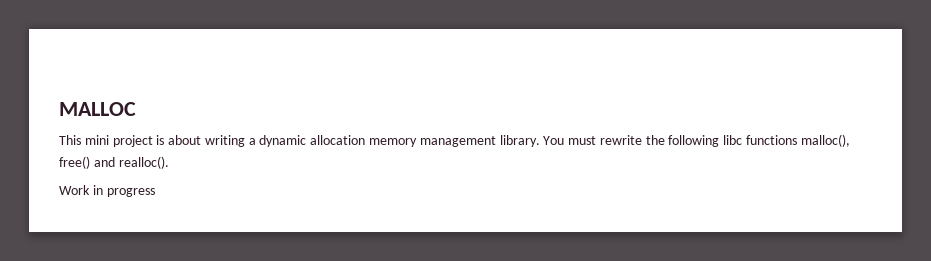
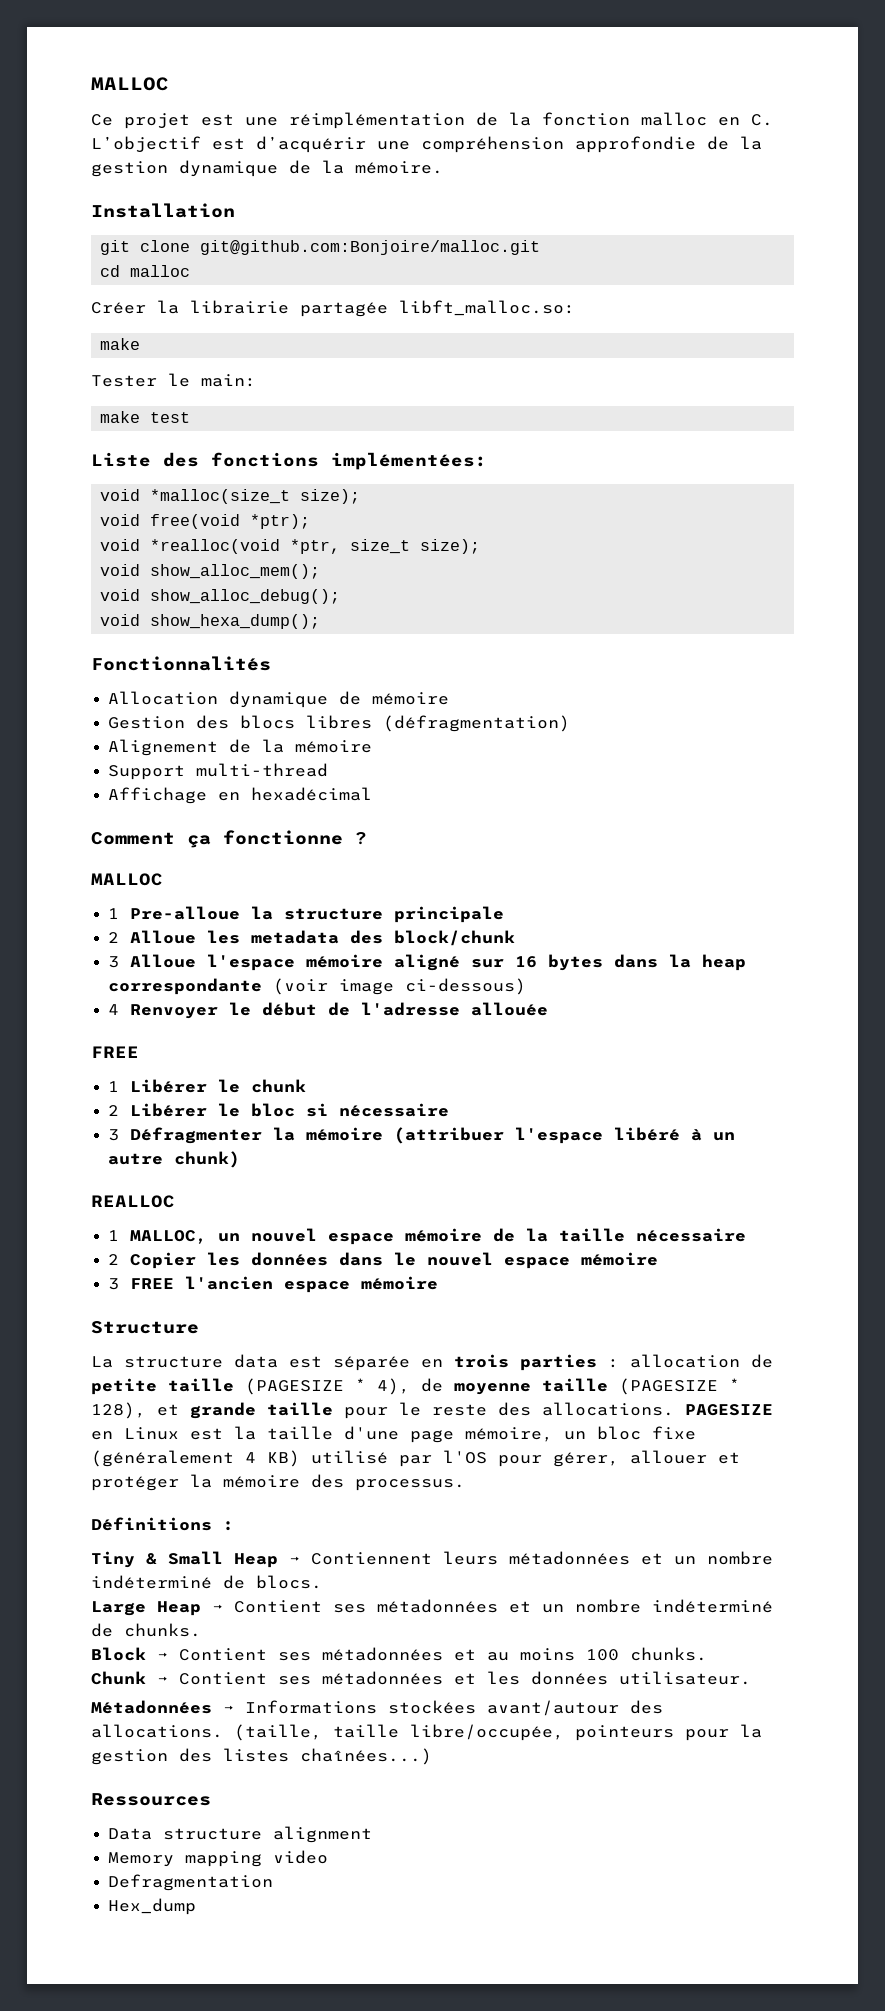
[59,102,136,116] [59,134,850,147] [59,156,169,169] [59,185,155,197] MALLOC // This mini project is about writing a dynamic allocation memory management library. You must rewrite the following libc functions malloc(), free() and realloc(). // Work in progress -> [91,77,169,91] [91,112,773,129] [91,136,762,153] [91,160,443,177] [91,203,235,218] [100,240,541,255] [100,265,191,277] [91,300,575,317] [100,338,141,350] [91,373,256,387] [100,411,191,423] [91,452,487,470] [100,489,361,504] [100,514,311,529] [100,539,481,554] [100,564,321,579] [100,589,341,604] [100,614,321,629] [91,656,271,671] [108,691,450,708] [108,715,571,732] [108,739,373,756] [108,763,329,780] [108,787,373,804] [91,830,367,848] [91,873,163,886] [108,906,505,923] [108,930,516,946] [108,954,747,971] [108,978,527,995] [108,1002,549,1019] [91,1046,139,1058] [108,1079,307,1093] [108,1103,450,1117] [108,1127,736,1144] [108,1151,241,1168] [91,1195,175,1208] [108,1228,747,1245] [108,1252,659,1269] [108,1276,439,1293] [91,1321,199,1334] [91,1354,773,1371] [91,1378,740,1395] [91,1402,773,1419] [91,1426,696,1443] [91,1450,740,1467] [91,1474,465,1491] [91,1517,234,1531] [91,1551,773,1568] [91,1575,322,1589] [91,1599,773,1616] [91,1623,201,1637] [91,1647,707,1661] [91,1671,751,1685] [91,1700,663,1716] [91,1724,762,1741] [91,1748,432,1765] [91,1793,211,1806] [108,1826,373,1843] [108,1850,329,1867] [108,1874,274,1891] [108,1898,197,1915] MALLOC // Ce projet est une réimplémentation de la fonction malloc en C. L’objectif est d’acquérir une compréhension approfondie de la gestion dynamique de la mémoire. // Installation // git clone git@github.com:Bonjoire/malloc.git // cd malloc // Créer la librairie partagée libft_malloc.so: // make // Tester le main: // make test // Liste des fonctions implémentées: // void *malloc(size_t size); // void free(void *ptr); // void *realloc(void *ptr, size_t size); // void show_alloc_mem(); // void show_alloc_debug(); // void show_hexa_dump(); // Fonctionnalités // Allocation dynamique de mémoire // Gestion des blocs libres (défragmentation) // Alignement de la mémoire // Support multi-thread // Affichage en hexadécimal // Comment ça fonctionne ? // MALLOC // 1 Pre-alloue la structure principale // 2 Alloue les metadata des block/chunk // 3 Alloue l'espace mémoire aligné sur 16 bytes dans la heap correspondante (voir image ci-dessous) // 4 Renvoyer le début de l'adresse allouée // FREE // 1 Libérer le chunk // 2 Libérer le bloc si nécessaire // 3 Défragmenter la mémoire (attribuer l'espace libéré à un autre chunk) // REALLOC // 1 MALLOC, un nouvel espace mémoire de la taille nécessaire // 2 Copier les données dans le nouvel espace mémoire // 3 FREE l'ancien espace mémoire // Structure // La structure data est séparée en trois parties : allocation de petite taille (PAGESIZE * 4), de moyenne taille (PAGESIZE * 128), et grande taille pour le reste des allocations. PAGESIZE en Linux est la taille d'une page mémoire, un bloc fixe (généralement 4 KB) utilisé par l'OS pour gérer, allouer et protéger la mémoire des processus. // Définitions : // Tiny & Small Heap → Contiennent leurs métadonnées et un nombre indéterminé de blocs. // Large Heap → Contient ses métadonnées et un nombre indéterminé de chunks. // Block → Contient ses métadonnées et au moins 100 chunks. // Chunk → Contient ses métadonnées et les données utilisateur. // Métadonnées → Informations stockées avant/autour des allocations. (taille, taille libre/occupée, pointeurs pour la gestion des listes chaînées...) // Ressources // Data structure alignment // Memory mapping video // Defragmentation // Hex_dump

